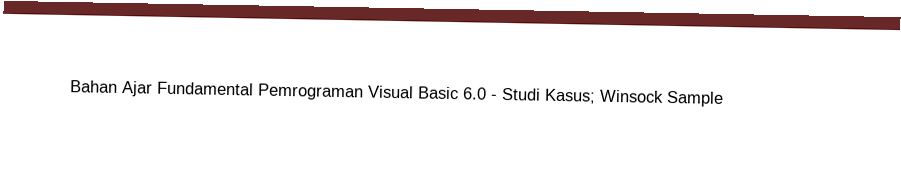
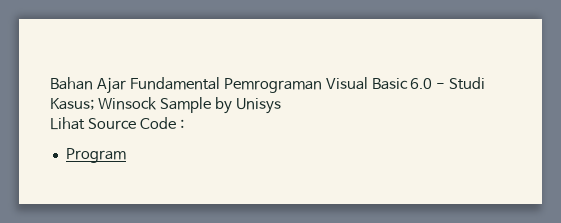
(724, 98) none -> [214,97,281,114] [50,117,184,130] [65,148,126,163] by Unisys // Lihat Source Code : // Program

